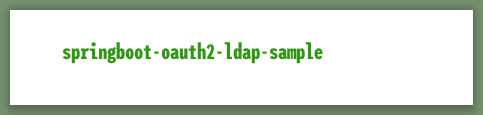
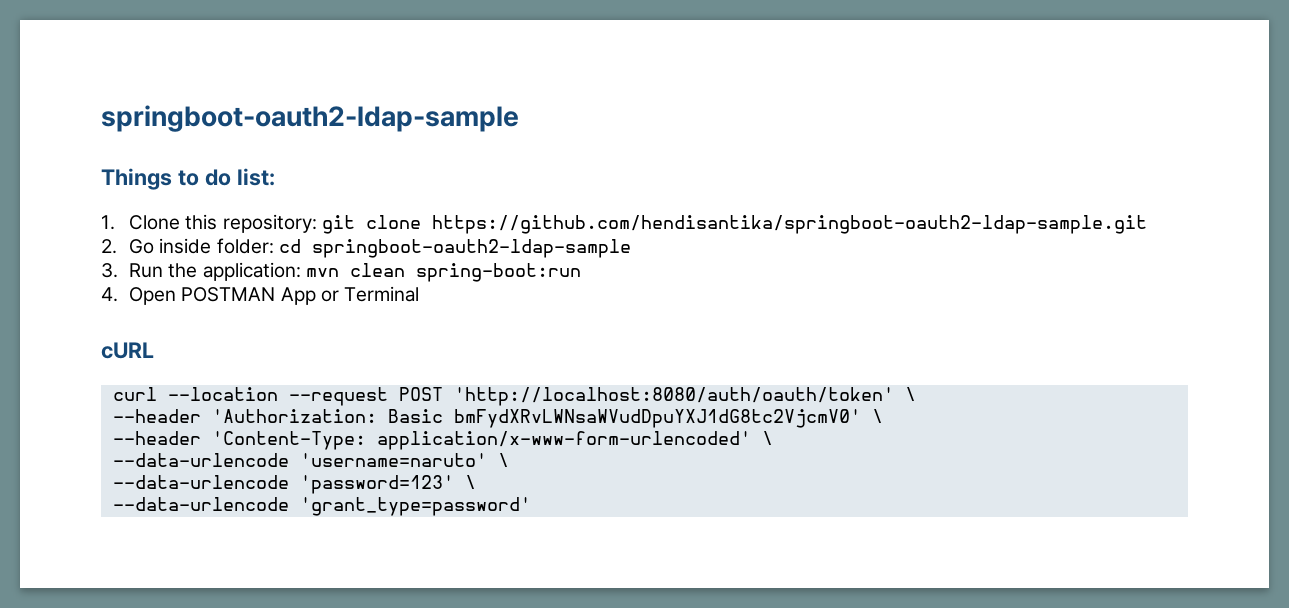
[62,42,323,64] springboot-oauth2-ldap-sample -> [101,105,519,132] [101,168,275,190] [101,214,1147,234] [101,238,631,258] [101,262,581,282] [101,286,420,305] [101,342,154,359] [112,387,916,406] [112,409,883,428] [112,431,773,450] [112,453,509,467] [112,475,476,494] [112,497,531,516] springboot-oauth2-ldap-sample // Things to do list: // 1. Clone this repository: git clone https://github.com/hendisantika/springboot-oauth2-ldap-sample.git // 2. Go inside folder: cd springboot-oauth2-ldap-sample // 3. Run the application: mvn clean spring-boot:run // 4. Open POSTMAN App or Terminal // cURL // curl --location --request POST 'http://localhost:8080/auth/oauth/token' \ // --header 'Authorization: Basic bmFydXRvLWNsaWVudDpuYXJ1dG8tc2VjcmV0' \ // --header 'Content-Type: application/x-www-form-urlencoded' \ // --data-urlencode 'username=naruto' \ // --data-urlencode 'password=123' \ // --data-urlencode 'grant_type=password'

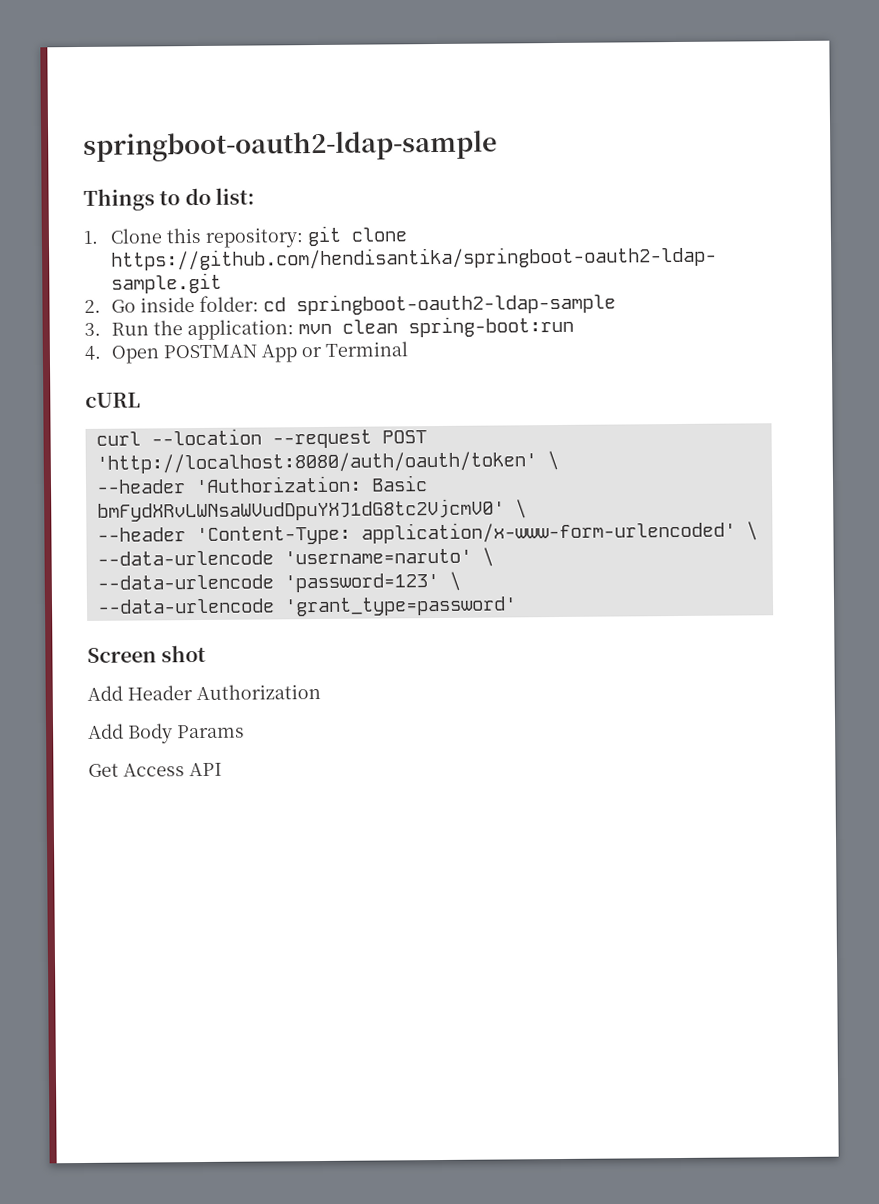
(531, 506) none -> [87,644,207,663] [87,683,321,701] [88,723,245,744] [88,762,222,777] // Screen shot // Add Header Authorization // Add Body Params // Get Access API

